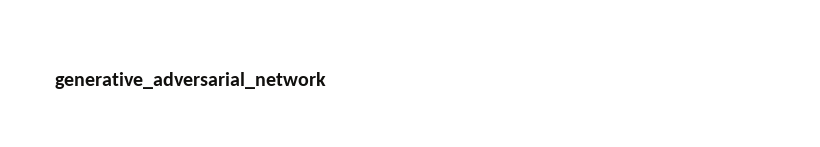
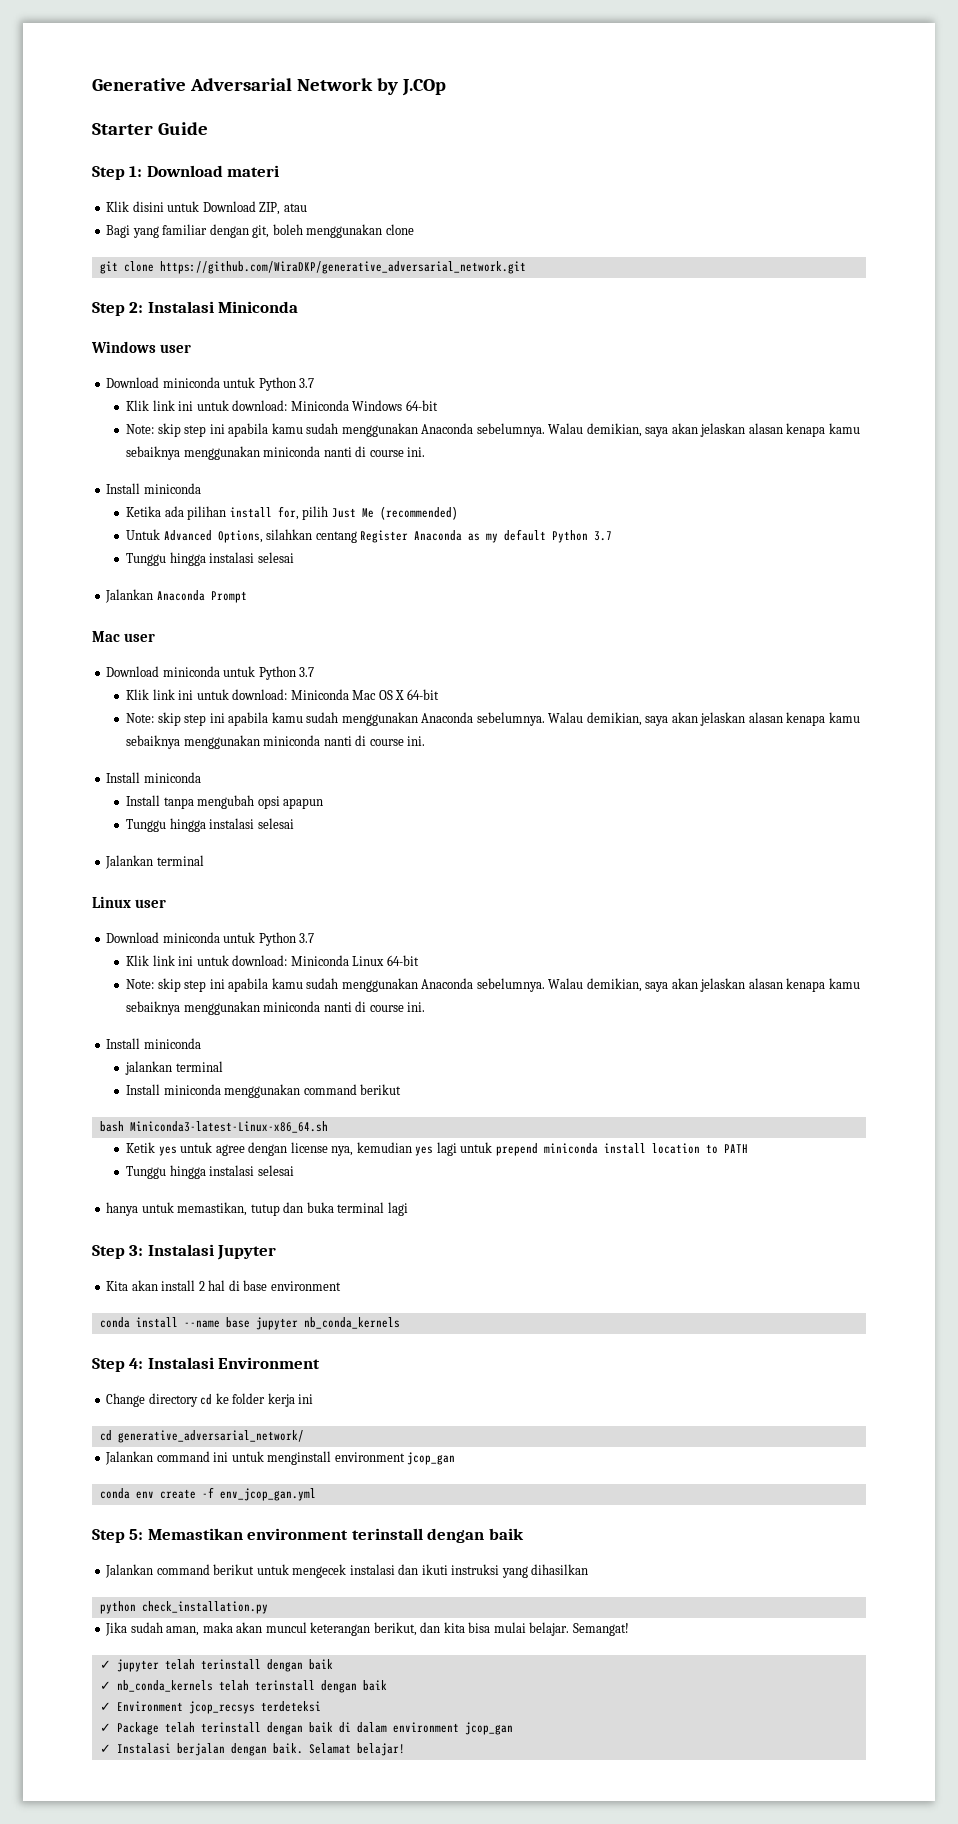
[55,72,326,89] generative_adversarial_network -> [92,78,446,96] [92,122,208,135] [92,165,280,180] [106,201,307,215] [106,224,414,238] [99,261,526,274] [92,301,299,316] [91,341,191,353] [106,377,315,391] [126,400,438,411] [126,423,860,437] [126,446,426,460] [106,483,201,494] [126,506,458,520] [126,529,613,543] [126,552,294,566] [105,589,247,603] [92,631,155,642] [106,666,315,680] [126,689,439,700] [126,712,860,726] [126,735,426,749] [106,772,201,783] [126,795,324,809] [126,818,294,832] [105,855,204,869] [92,896,166,908] [106,932,315,946] [126,955,419,966] [126,978,860,992] [126,1001,426,1015] [106,1038,201,1049] [125,1061,223,1075] [126,1084,402,1098] [99,1121,328,1133] [126,1142,748,1156] [126,1165,294,1179] [106,1202,408,1216] [92,1244,277,1260] [106,1280,341,1291] [99,1317,400,1330] [92,1357,321,1372] [106,1393,314,1407] [99,1430,304,1443] [105,1451,456,1465] [99,1487,316,1501] [92,1528,524,1543] [105,1564,589,1578] [99,1601,268,1614] [105,1622,629,1636] [99,1659,333,1672] [99,1680,387,1693] [99,1701,321,1714] [99,1722,513,1735] [99,1743,405,1756] Generative Adversarial Network by J.COp // Starter Guide // Step 1: Download materi // Klik disini untuk Download ZIP, atau // Bagi yang familiar dengan git, boleh menggunakan clone // git clone https://github.com/WiraDKP/generative_adversarial_network.git // Step 2: Instalasi Miniconda // Windows user // Download miniconda untuk Python 3.7 // Klik link ini untuk download: Miniconda Windows 64-bit // Note: skip step ini apabila kamu sudah menggunakan Anaconda sebelumnya. Walau demikian, saya akan jelaskan alasan kenapa kamu sebaiknya menggunakan miniconda nanti di course ini. // Install miniconda // Ketika ada pilihan install for, pilih Just Me (recommended) // Untuk Advanced Options, silahkan centang Register Anaconda as my default Python 3.7 // Tunggu hingga instalasi selesai // Jalankan Anaconda Prompt // Mac user // Download miniconda untuk Python 3.7 // Klik link ini untuk download: Miniconda Mac OS X 64-bit // Note: skip step ini apabila kamu sudah menggunakan Anaconda sebelumnya. Walau demikian, saya akan jelaskan alasan kenapa kamu sebaiknya menggunakan miniconda nanti di course ini. // Install miniconda // Install tanpa mengubah opsi apapun // Tunggu hingga instalasi selesai // Jalankan terminal // Linux user // Download miniconda untuk Python 3.7 // Klik link ini untuk download: Miniconda Linux 64-bit // Note: skip step ini apabila kamu sudah menggunakan Anaconda sebelumnya. Walau demikian, saya akan jelaskan alasan kenapa kamu sebaiknya menggunakan miniconda nanti di course ini. // Install miniconda // jalankan terminal // Install miniconda menggunakan command berikut // bash Miniconda3-latest-Linux-x86_64.sh // Ketik yes untuk agree dengan license nya, kemudian yes lagi untuk prepend miniconda install location to PATH // Tunggu hingga instalasi selesai // hanya untuk memastikan, tutup dan buka terminal lagi // Step 3: Instalasi Jupyter // Kita akan install 2 hal di base environment // conda install --name base jupyter nb_conda_kernels // Step 4: Instalasi Environment // Change directory cd ke folder kerja ini // cd generative_adversarial_network/ // Jalankan command ini untuk menginstall environment jcop_gan // conda env create -f env_jcop_gan.yml // Step 5: Memastikan environment terinstall dengan baik // Jalankan command berikut untuk mengecek instalasi dan ikuti instruksi yang dihasilkan // python check_installation.py // Jika sudah aman, maka akan muncul keterangan berikut, dan kita bisa mulai belajar. Semangat! // ✓ jupyter telah terinstall dengan baik // ✓ nb_conda_kernels telah terinstall dengan baik // ✓ Environment jcop_recsys terdeteksi // ✓ Package telah terinstall dengan baik di dalam environment jcop_gan // ✓ Instalasi berjalan dengan baik. Selamat belajar!

